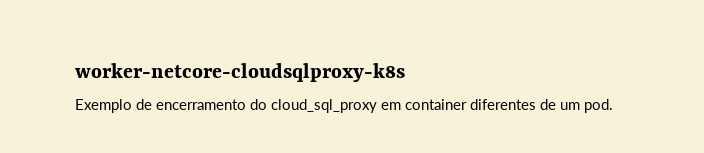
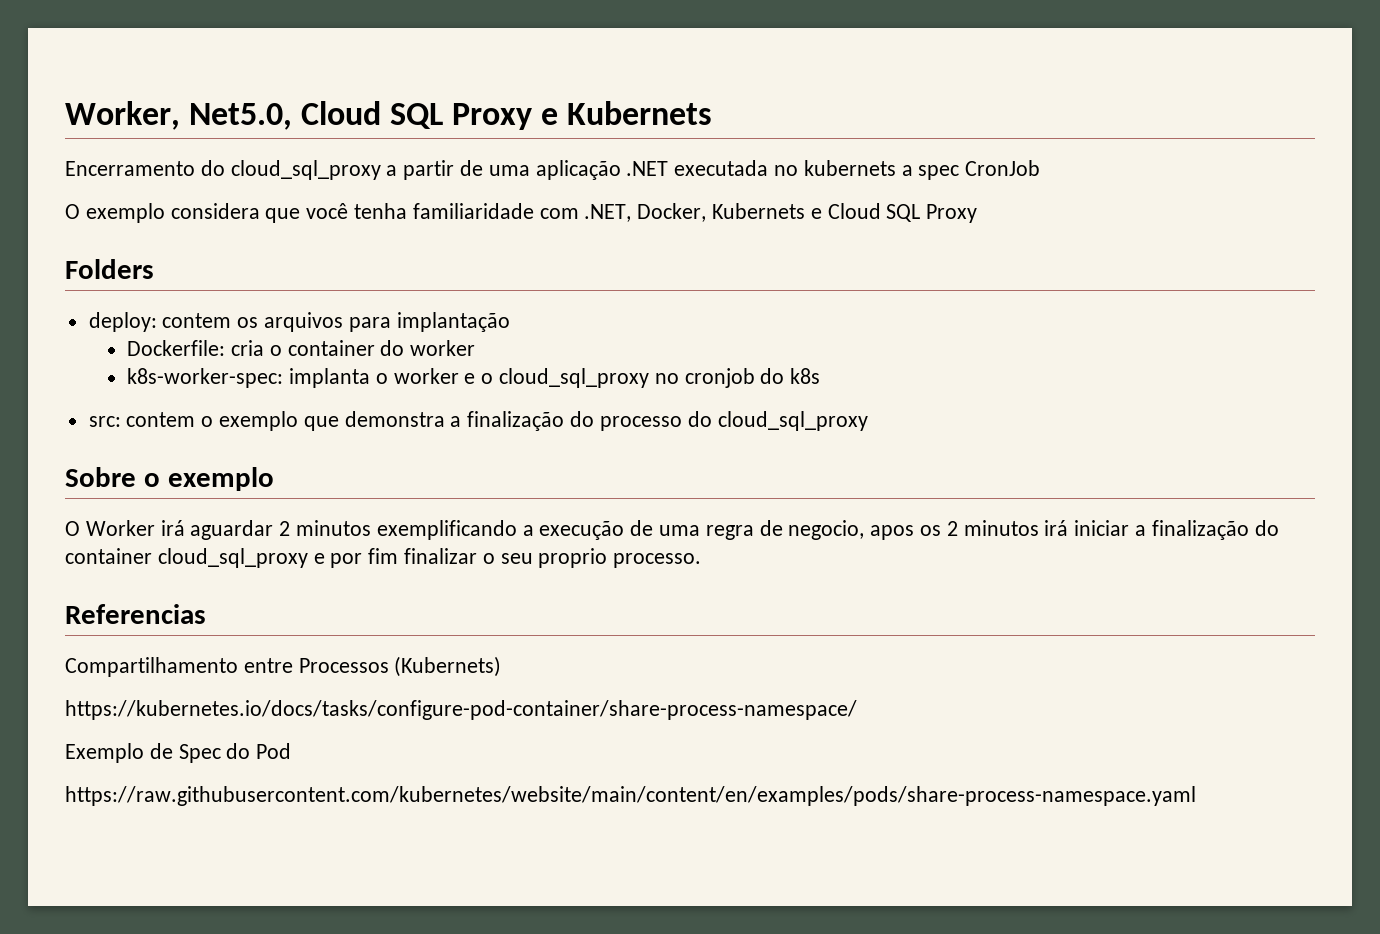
[75,63,405,82] [75,99,613,113] worker-netcore-cloudsqlproxy-k8s // Exemplo de encerramento do cloud_sql_proxy em container diferentes de um pod. -> [65,101,713,130] [65,160,1041,180] [65,203,978,223] [65,259,154,279] [88,312,510,332] [127,340,476,356] [127,368,821,388] [88,411,868,431] [65,467,274,491] [65,520,1279,540] [65,548,702,568] [65,604,206,624] [65,656,502,677] [65,700,857,720] [65,743,292,763] [65,786,1196,806] Worker, Net5.0, Cloud SQL Proxy e Kubernets // Encerramento do cloud_sql_proxy a partir de uma aplicação .NET executada no kubernets a spec CronJob // O exemplo considera que você tenha familiaridade com .NET, Docker, Kubernets e Cloud SQL Proxy // Folders // deploy: contem os arquivos para implantação // Dockerfile: cria o container do worker // k8s-worker-spec: implanta o worker e o cloud_sql_proxy no cronjob do k8s // src: contem o exemplo que demonstra a finalização do processo do cloud_sql_proxy // Sobre o exemplo // O Worker irá aguardar 2 minutos exemplificando a execução de uma regra de negocio, apos os 2 minutos irá iniciar a finalização do container cloud_sql_proxy e por fim finalizar o seu proprio processo. // Referencias // Compartilhamento entre Processos (Kubernets) // https://kubernetes.io/docs/tasks/configure-pod-container/share-process-namespace/ // Exemplo de Spec do Pod // https://raw.githubusercontent.com/kubernetes/website/main/content/en/examples/pods/share-process-namespace.yaml

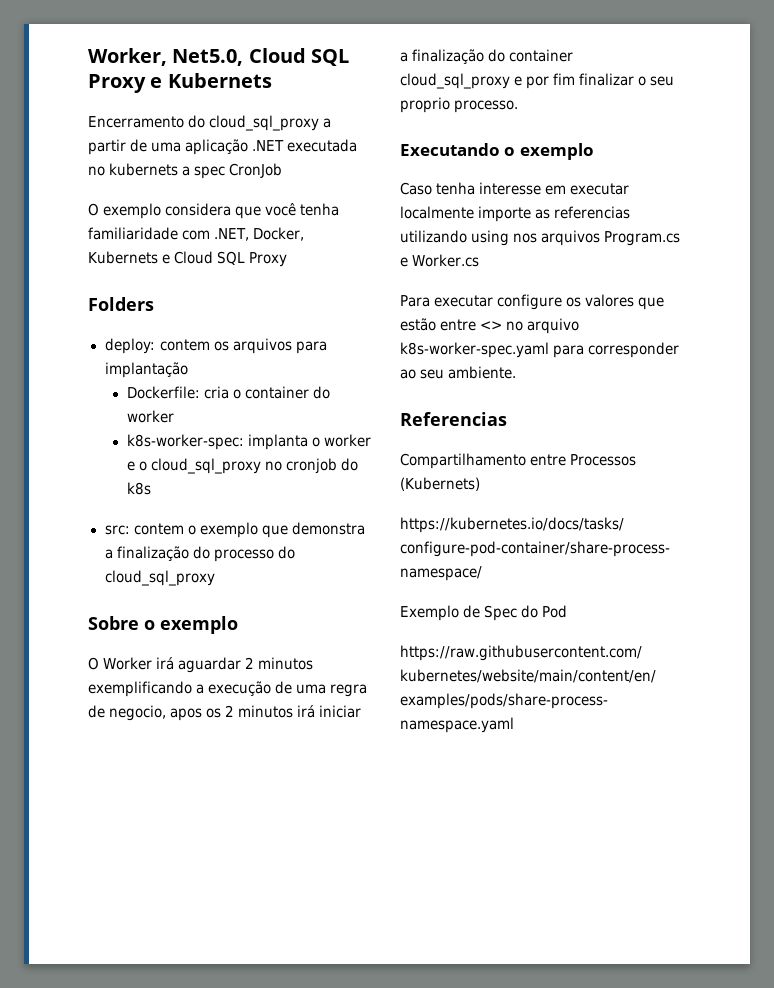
(702, 560) none -> [400,143,594,160] [400,182,630,195] [400,206,631,222] [400,230,681,246] [400,254,480,267] [400,294,665,310] [400,318,580,334] [400,342,680,358] [400,366,517,379] // Executando o exemplo // Caso tenha interesse em executar localmente importe as referencias utilizando using nos arquivos Program.cs e Worker.cs // Para executar configure os valores que estão entre <> no arquivo k8s-worker-spec.yaml para corresponder ao seu ambiente.

